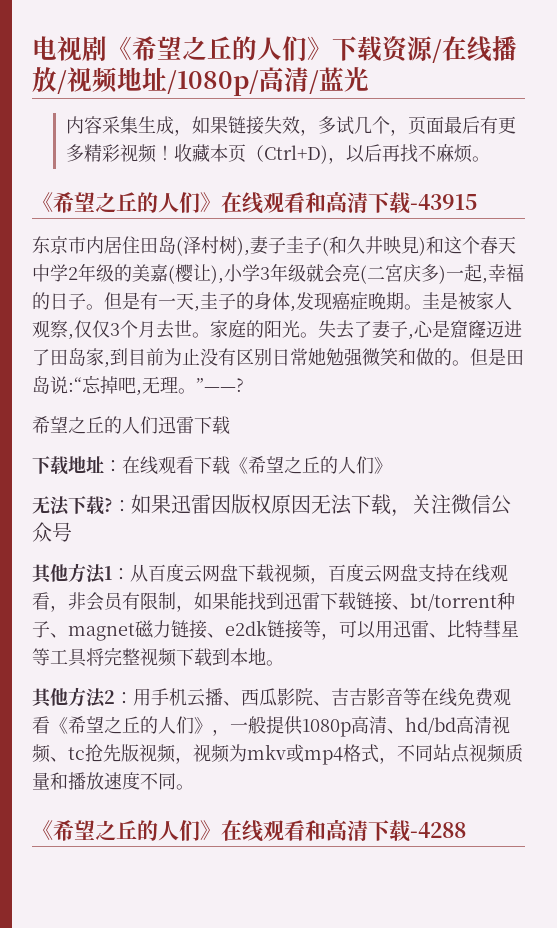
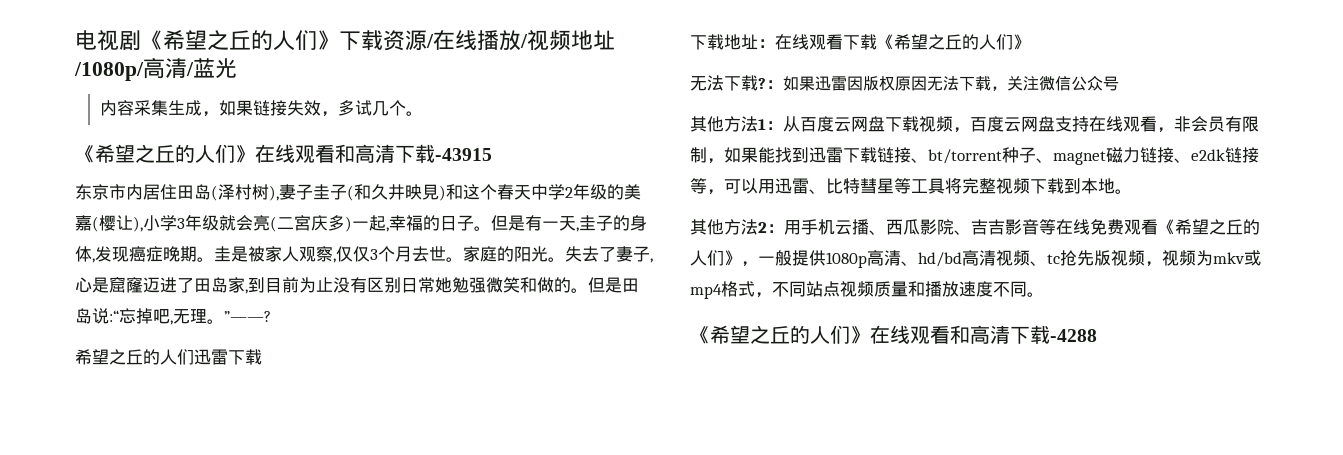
[389,116,516,136] [65,143,472,164] ，页面最后有更多精彩视频！收藏本页（Ctrl+D)，以后再找不麻烦 -> (406, 108) none

